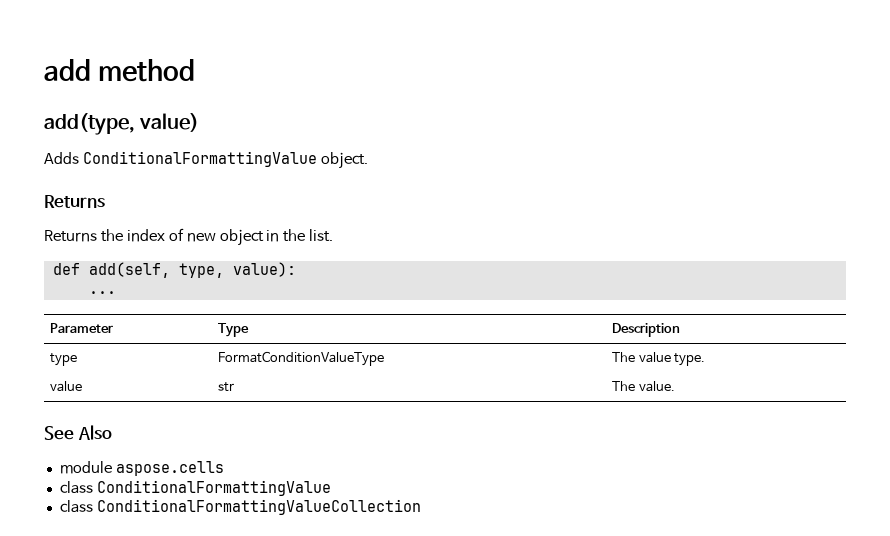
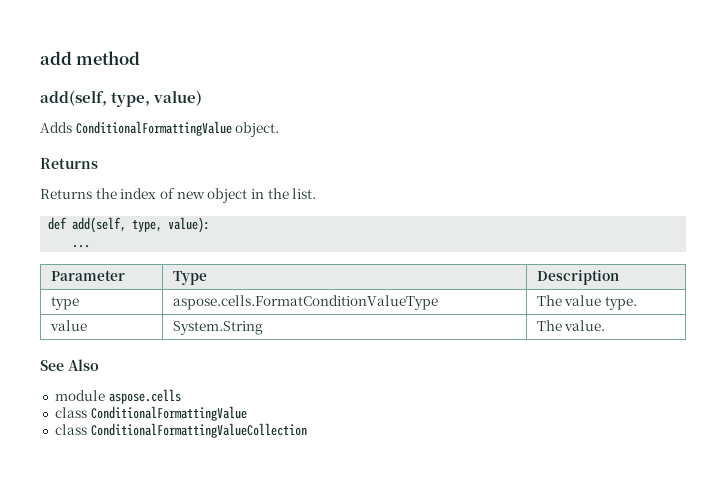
[44,113,135,135] add(type, -> [40,90,151,107] add(self, type,
[218,351,385,366] FormatConditionValueType -> [172,295,438,310] aspose.cells.FormatConditionValueType
[218,382,235,392] str -> [172,321,263,335] System.String

